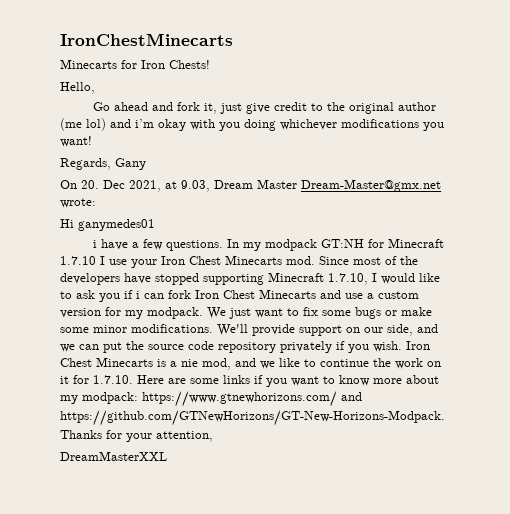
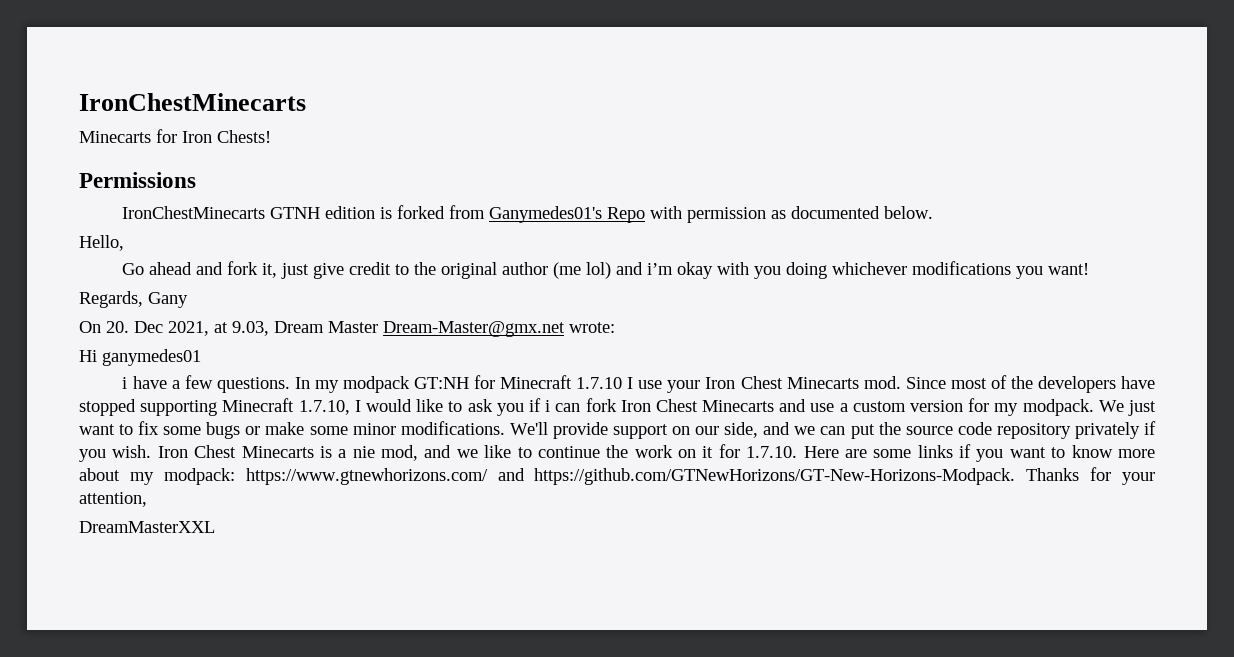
(210, 64) none -> [79,172,196,188] [122,205,934,223] // Permissions // IronChestMinecarts GTNH edition is forked from Ganymedes01's Repo with permission as documented below.

